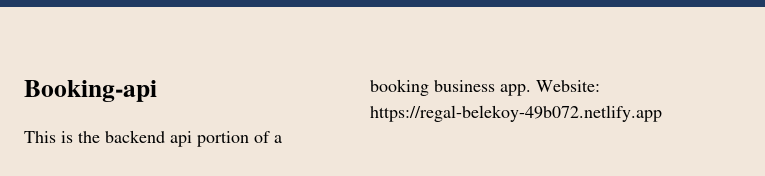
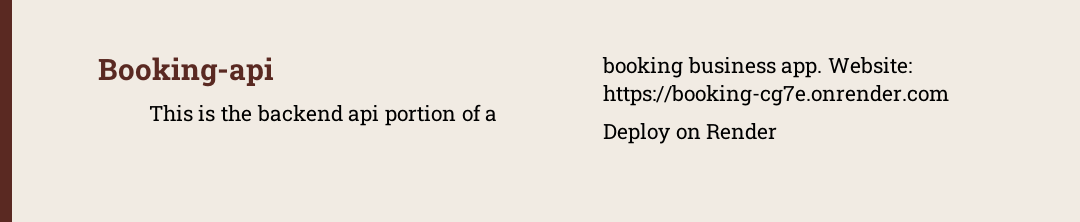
[370,105,662,122] https://regal-belekoy-49b072.netlify.app -> [603,85,949,106] [603,123,778,144] https://booking-cg7e.onrender.com // Deploy on Render

